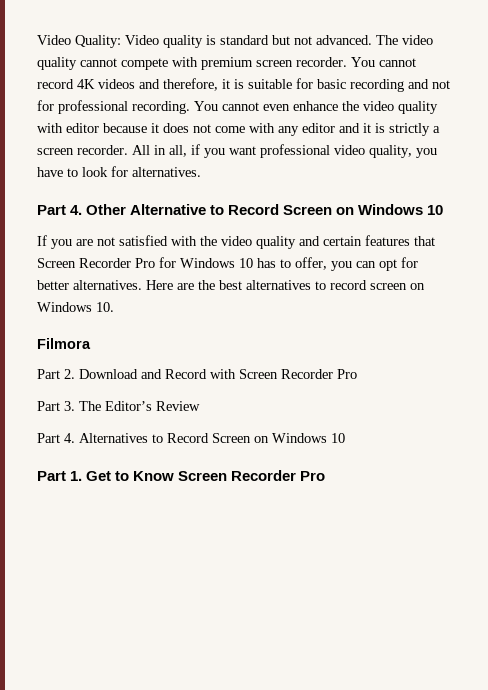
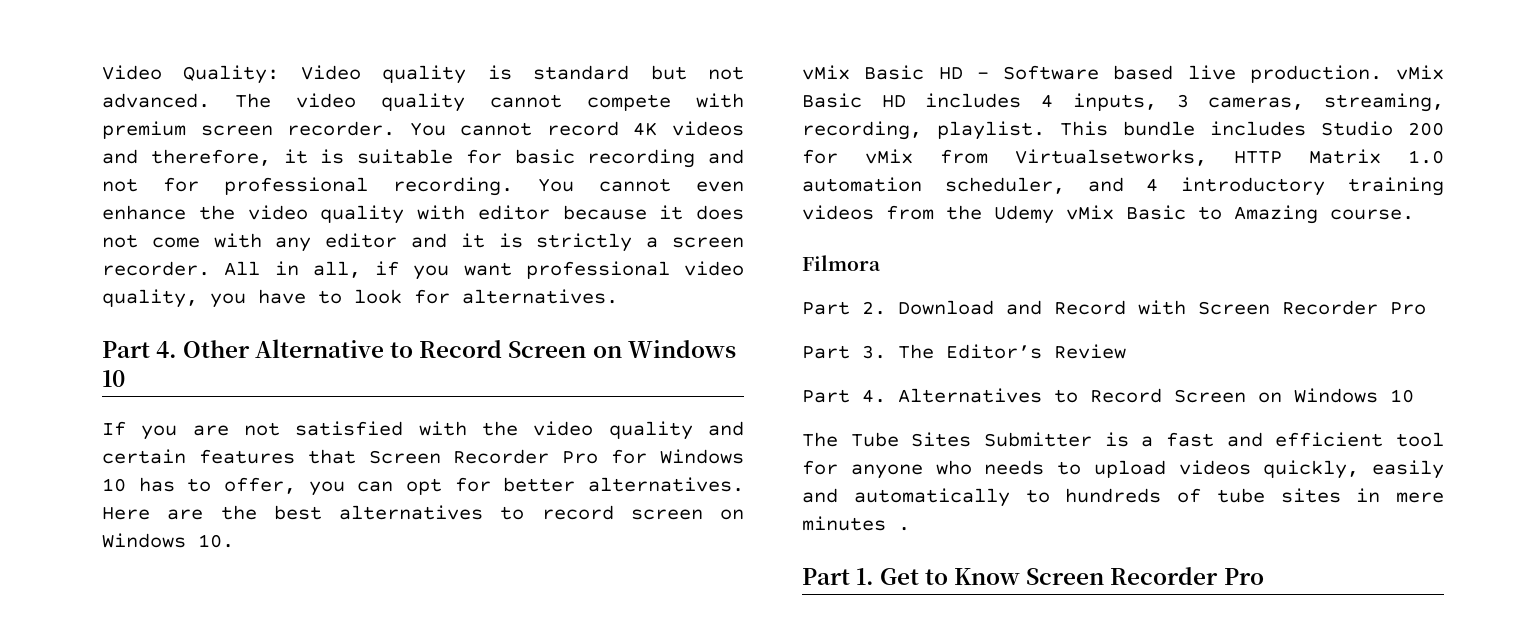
(114, 307) none -> [802,65,1444,83] [802,93,1444,112] [802,121,1444,140] [802,149,1444,166] [802,177,1444,196] [802,205,1414,224] // vMix Basic HD - Software based live production. vMix Basic HD includes 4 inputs, 3 cameras, streaming, recording, playlist. This bundle includes Studio 200 for vMix from Virtualsetworks, HTTP Matrix 1.0 automation scheduler, and 4 introductory training videos from the Udemy vMix Basic to Amazing course.
(345, 438) none -> [802,432,1444,447] [802,460,1444,479] [802,488,1444,507] [802,516,910,531] // The Tube Sites Submitter is a fast and efficient tool for anyone who needs to upload videos quickly, easily and automatically to hundreds of tube sites in mere minutes .

